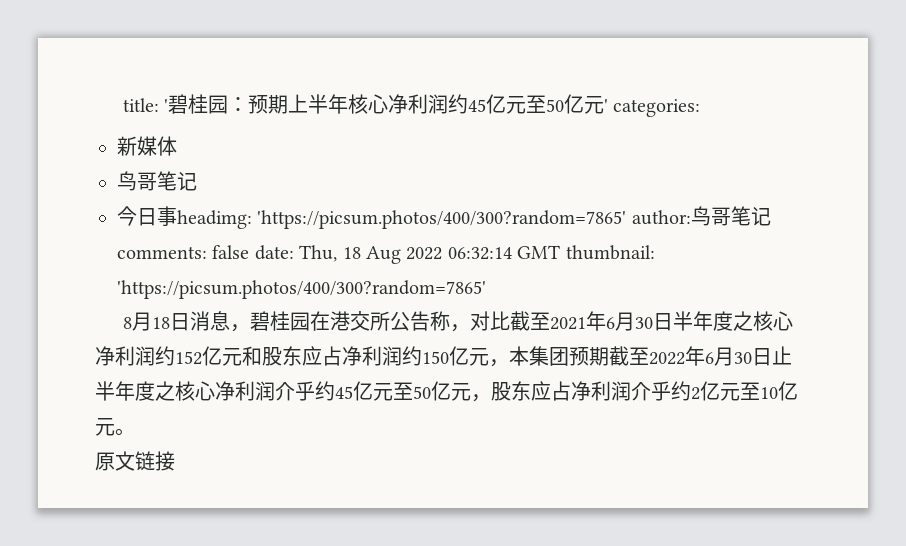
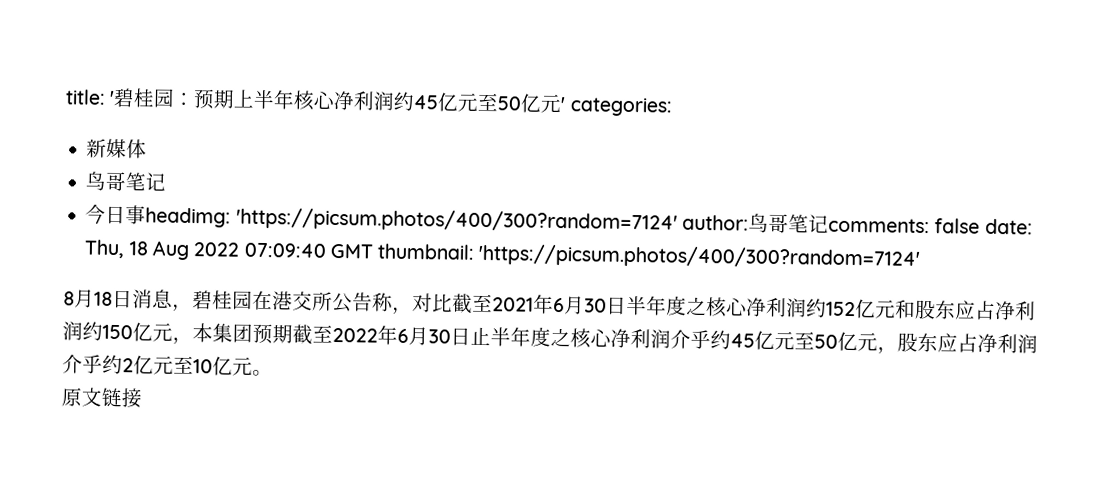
[257,210,627,229] 'https://picsum.photos/400/300?random=7865' -> [235,207,678,234] 'https://picsum.photos/400/300?random=7124'
[447,247,512,260] 06:32:14 -> [243,242,326,258] 07:09:40
[117,280,486,299] 'https://picsum.photos/400/300?random=7865' -> [478,243,921,270] 'https://picsum.photos/400/300?random=7124'

